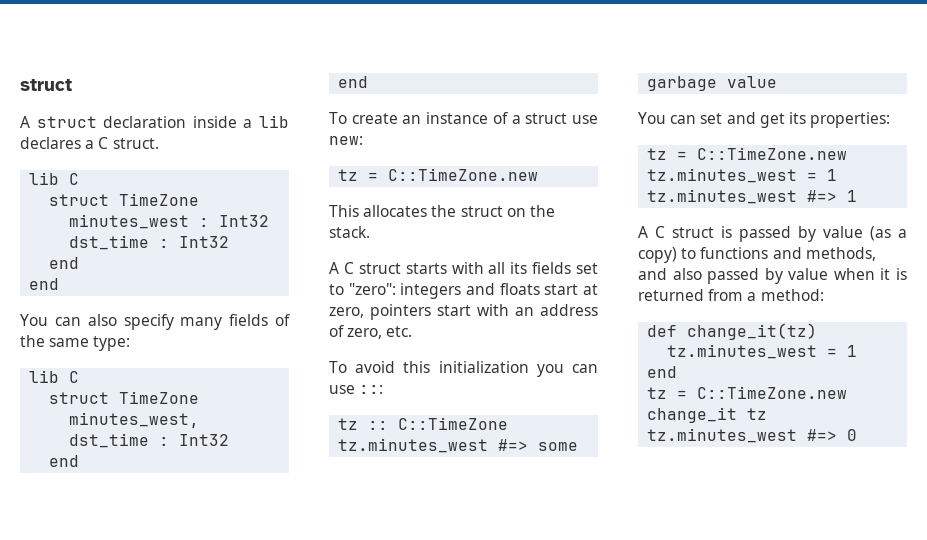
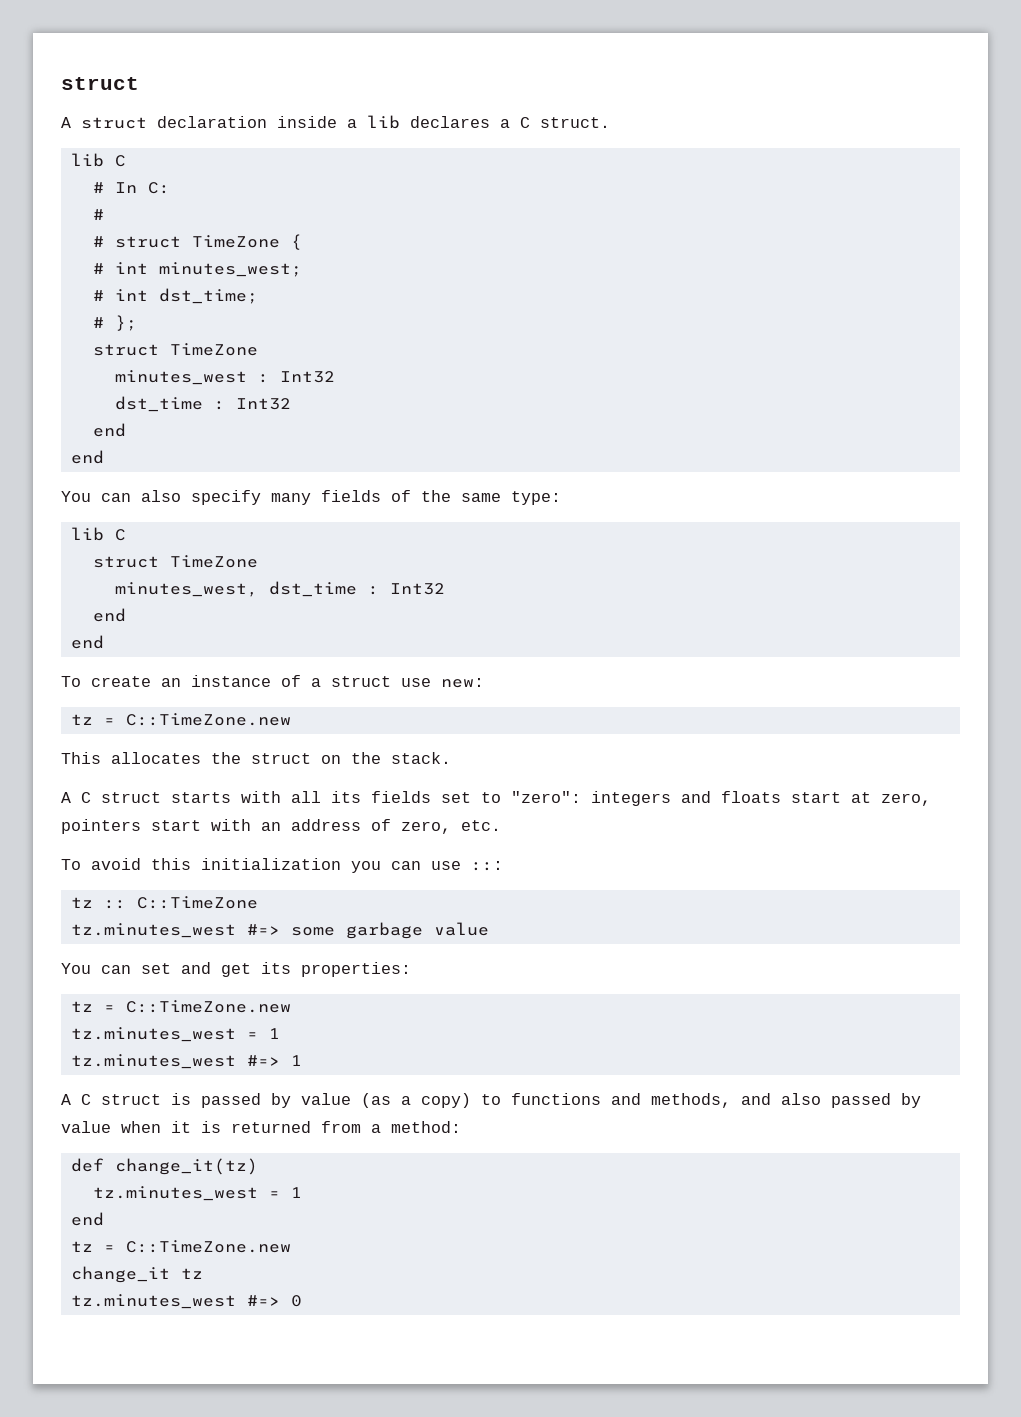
(80, 179) none -> [92,182,170,194] [92,209,104,220] [92,234,302,250] [92,262,302,277] [92,288,258,304] [92,315,137,331] // # In C: // # // # struct TimeZone { // # int minutes_west; // # int dst_time; // # };

